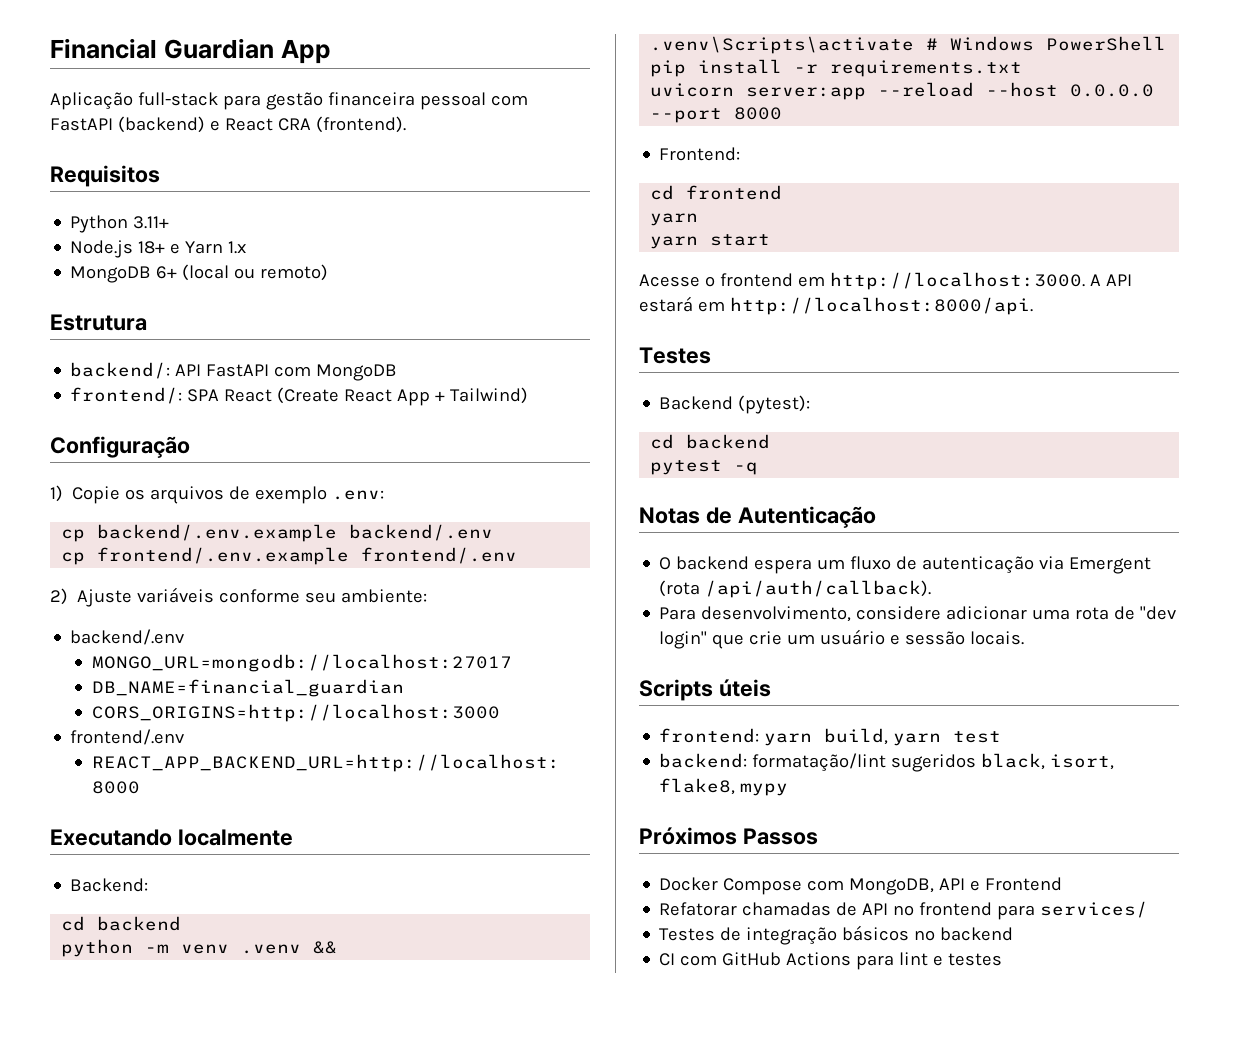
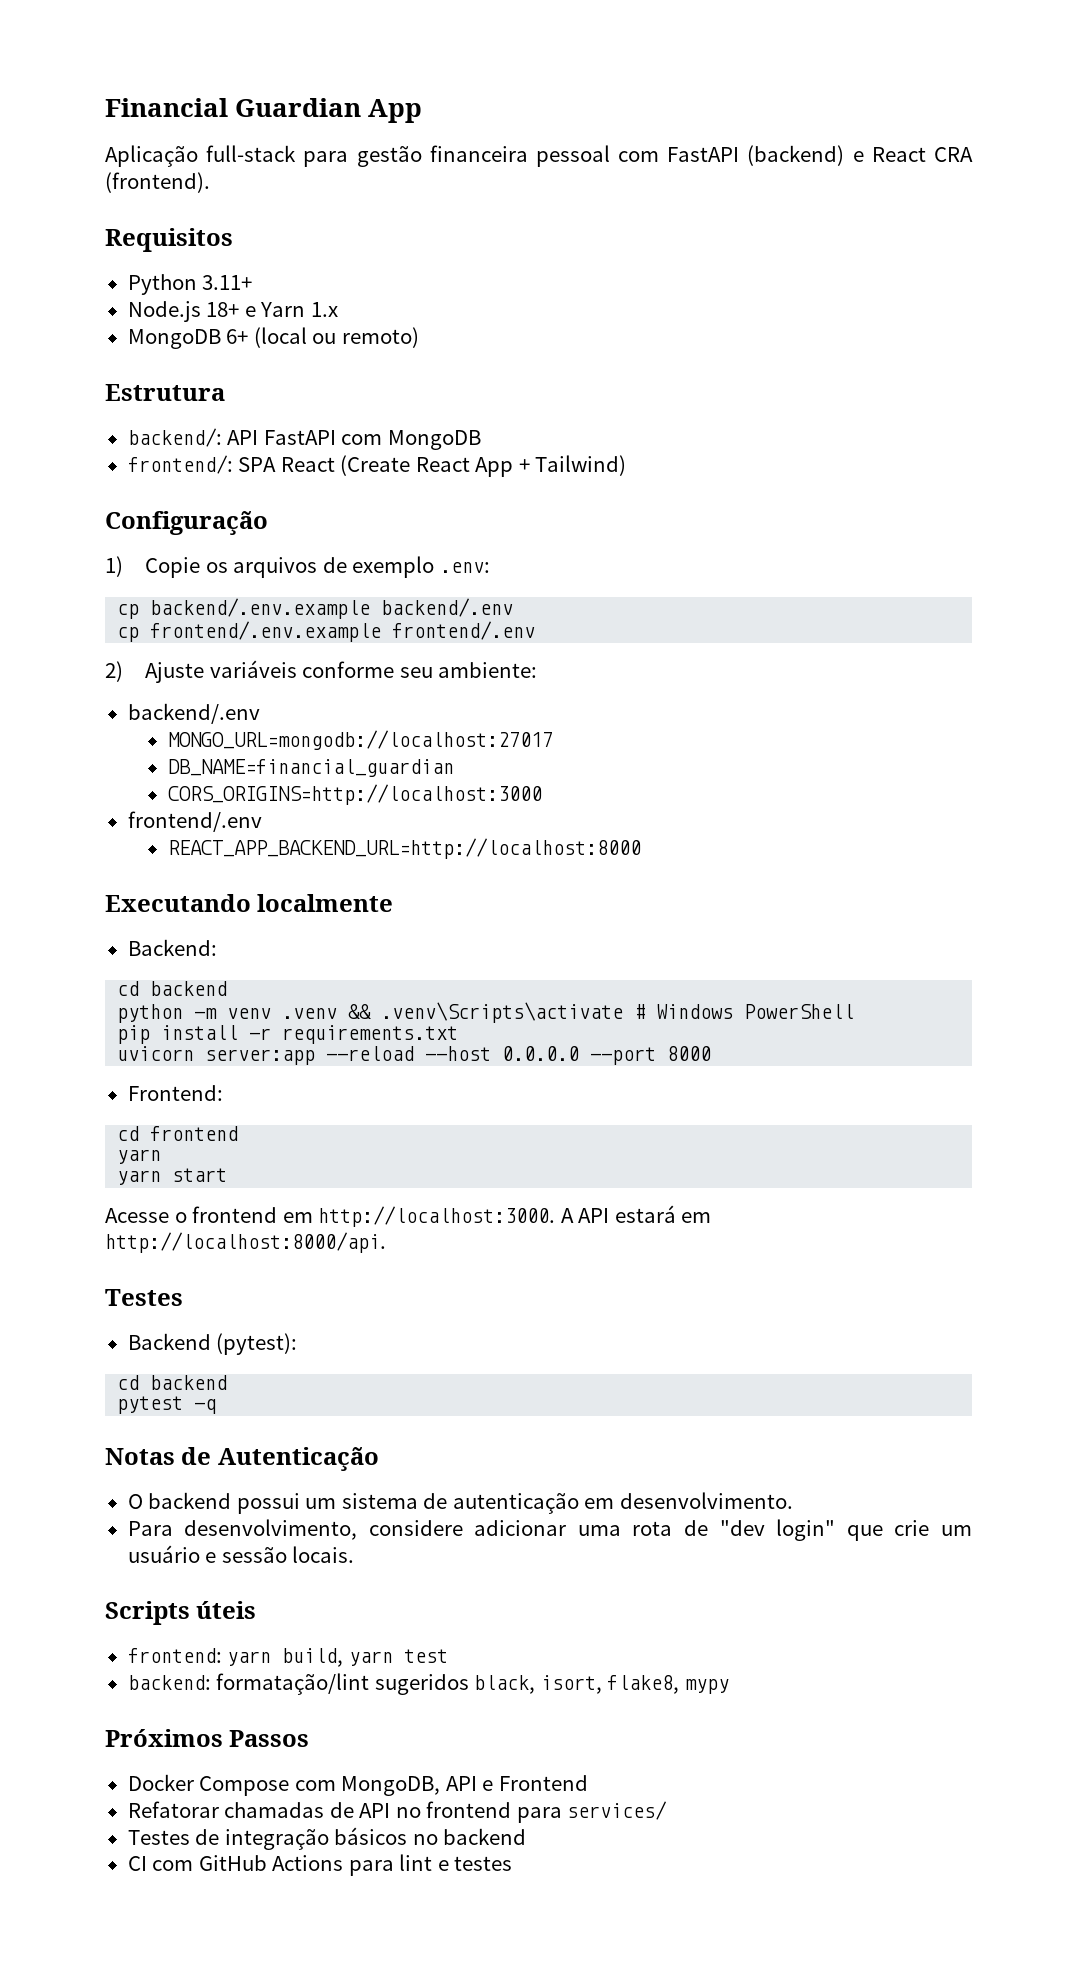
[754,556,1152,574] [659,580,932,598] espera um fluxo de autenticação via Emergent (rota /api/auth/callback). -> [236,1492,793,1514] possui um sistema de autenticação em desenvolvimento.

